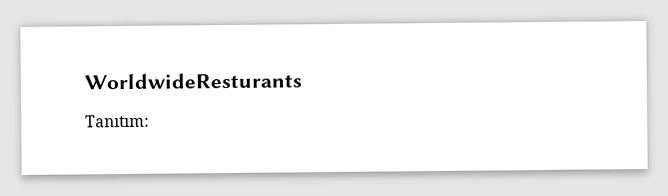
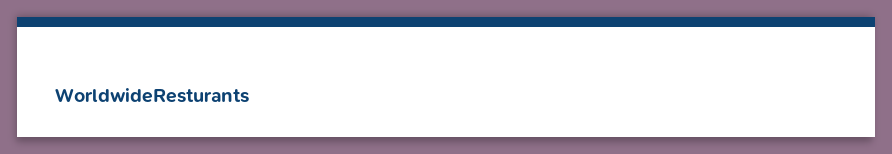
[85,114,149,128] // Tanıtım: -> (249, 95) none

